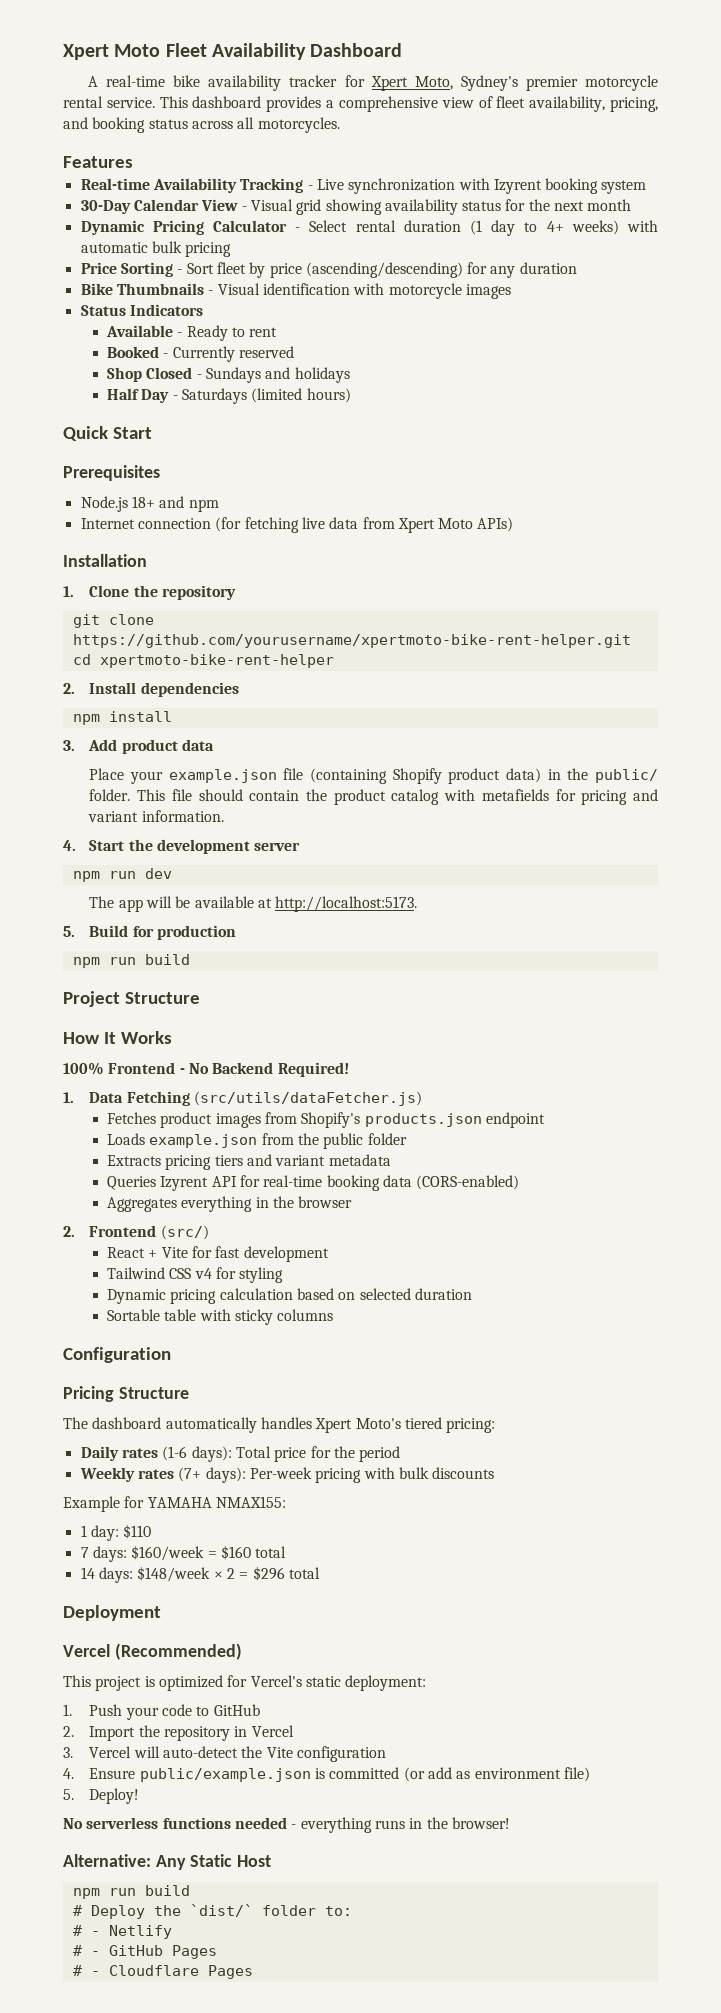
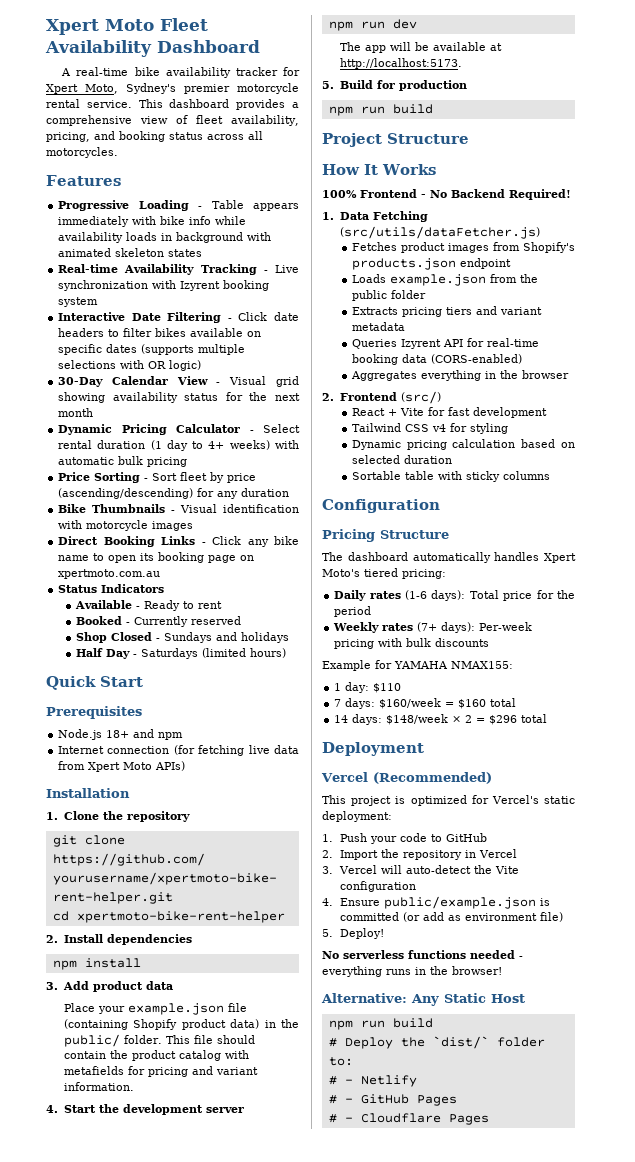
(133, 162) none -> [58,200,299,211] [58,216,247,227] [58,232,272,243] [58,248,203,257] // Progressive Loading - Table appears immediately with bike info while availability loads in background with animated skeleton states
(647, 187) none -> [58,312,299,323] [58,328,262,337] [58,344,246,355] [58,360,202,371] // Interactive Date Filtering - Click date headers to filter bikes available on specific dates (supports multiple selections with OR logic)
(511, 291) none -> [58,536,300,547] [58,552,255,563] [58,569,161,579] // Direct Booking Links - Click any bike name to open its booking page on xpertmoto.com.au

